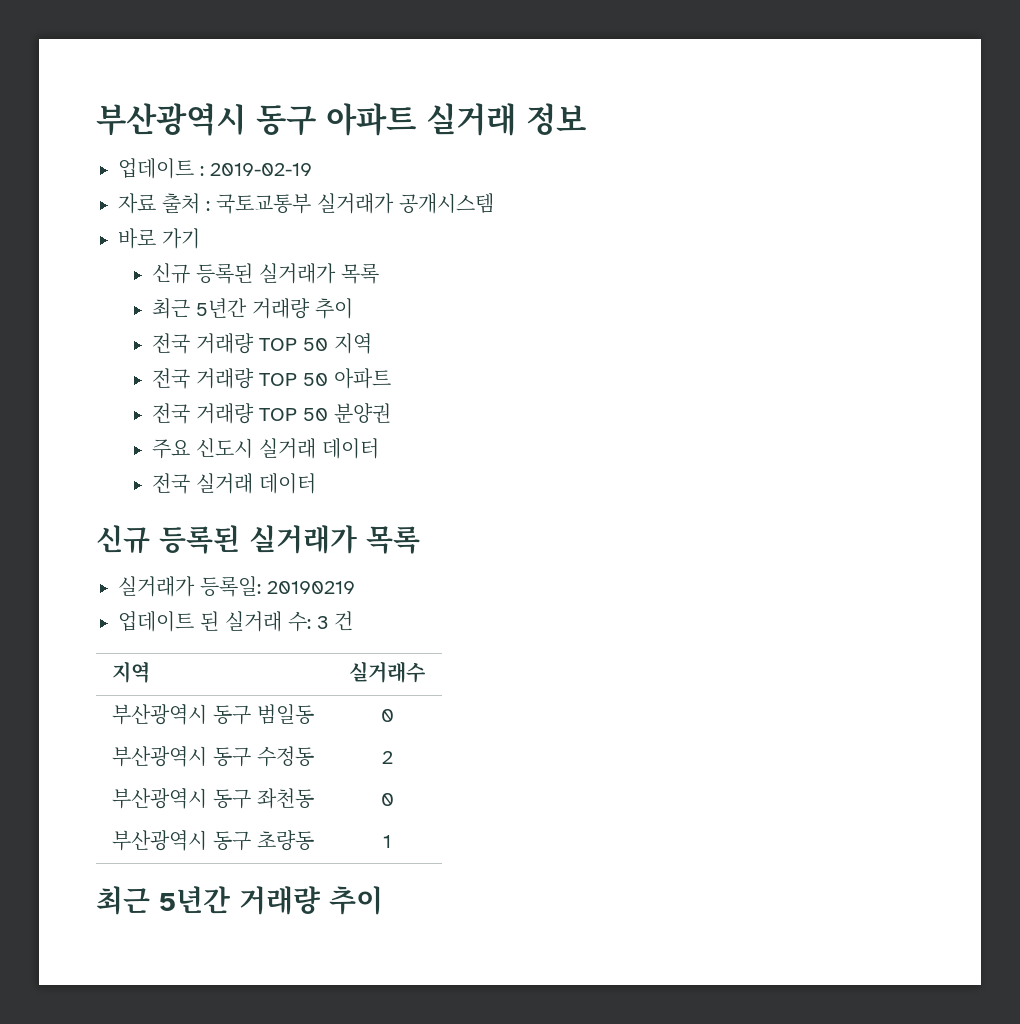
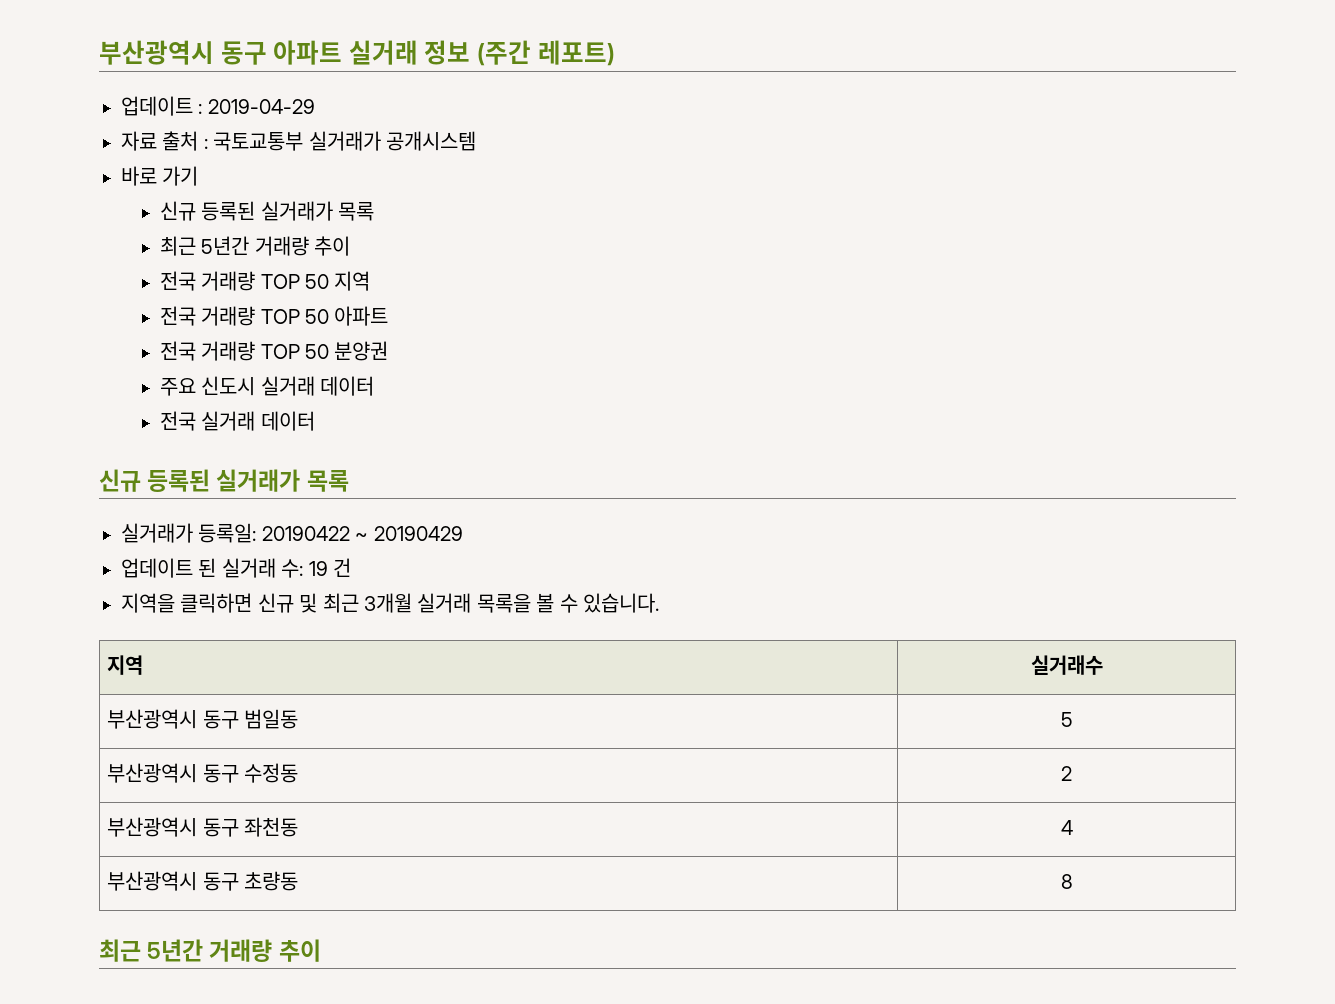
(586, 119) none -> [477,40,615,66] (주간 레포트)
[210,163,312,176] 2019-02-19 -> [207,99,315,114] 2019-04-29
[267,581,355,594] 20190219 -> [261,526,463,541] 20190422 ~ 20190429
[317,616,328,629] 3 -> [308,561,328,576] 19
(353, 621) none -> [121,593,659,613] // 지역을 클릭하면 신규 및 최근 3개월 실거래 목록을 볼 수 있습니다.
[380,709,394,722] 0 -> [1060,712,1073,727] 5
[380,793,394,806] 0 -> [1060,820,1073,835] 4
[383,835,391,848] 1 -> [1060,874,1073,889] 8

